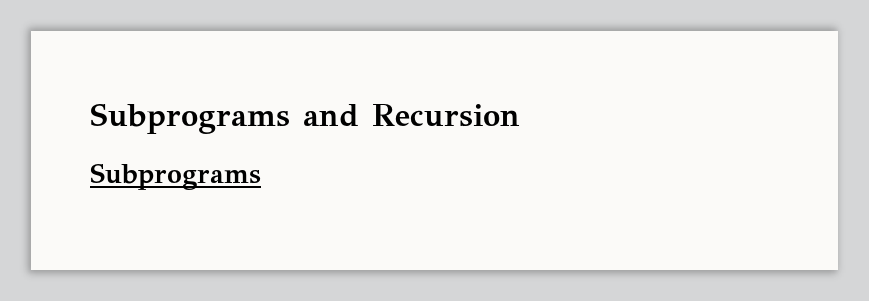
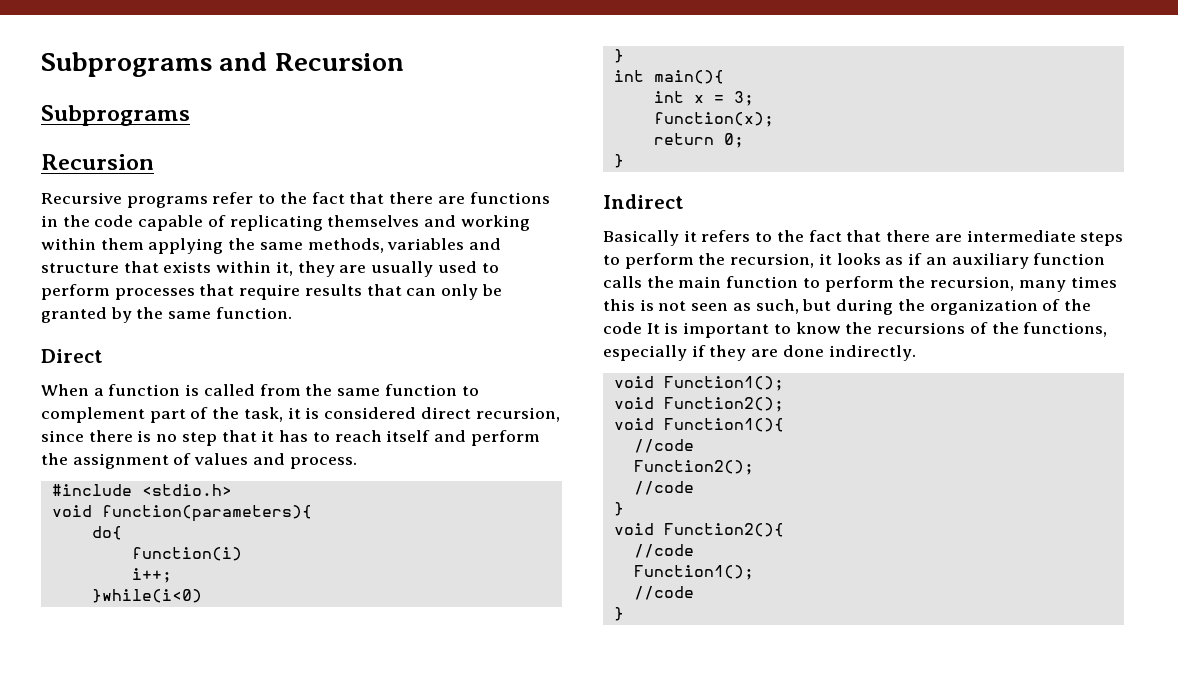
(261, 176) none -> [41,154,154,170] [41,192,550,208] [41,215,530,231] [41,238,502,254] [41,261,499,277] [41,284,502,300] [41,307,292,323] [41,349,103,363] [41,384,479,396] [41,407,560,423] [41,430,540,446] [41,453,357,469] [51,484,232,496] [51,505,312,522] [91,526,122,540] [131,547,242,561] [131,568,172,583] [91,589,202,603] [613,49,624,63] [613,70,724,84] [653,91,754,106] [653,112,774,127] [653,133,744,148] [613,154,624,168] [603,194,684,209] [603,230,1124,246] [603,253,1106,269] [603,276,1117,292] [603,299,1091,315] [603,322,1108,338] [603,345,916,361] [613,376,784,391] [613,397,784,412] [613,418,784,432] [633,439,694,453] [633,460,754,475] [633,481,694,495] [613,502,624,516] [613,523,784,537] [633,544,694,558] [633,565,754,580] [633,586,694,600] [613,607,624,621] // Recursion // Recursive programs refer to the fact that there are functions in the code capable of replicating themselves and working within them applying the same methods, variables and structure that exists within it, they are usually used to perform processes that require results that can only be granted by the same function. // Direct // When a function is called from the same function to complement part of the task, it is considered direct recursion, since there is no step that it has to reach itself and perform the assignment of values and process. // #include <stdio.h> // void function(parameters){ // do{ // function(i) // i++; // }while(i<0) // } // int main(){ // int x = 3; // function(x); // return 0; // } // Indirect // Basically it refers to the fact that there are intermediate steps to perform the recursion, it looks as if an auxiliary function calls the main function to perform the recursion, many times this is not seen as such, but during the organization of the code It is important to know the recursions of the functions, especially if they are done indirectly. // void Function1(); // void Function2(); // void Function1(){ // //code // Function2(); // //code // } // void Function2(){ // //code // Function1(); // //code // }

